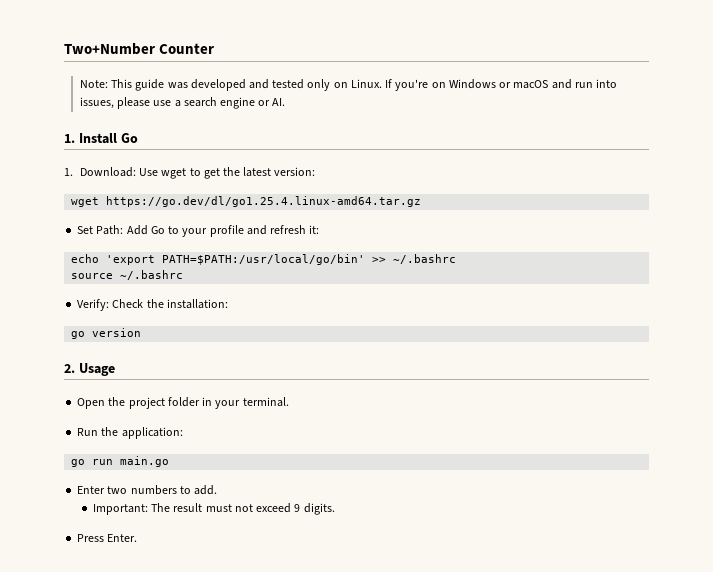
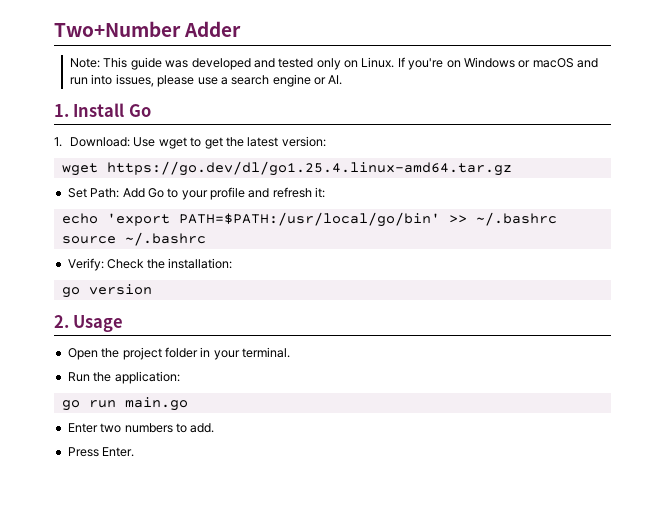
[159,43,215,54] Counter -> [184,21,242,37] Adder
[93,503,335,515] // Important: The result must not exceed 9 digits. -> (215, 428) none

